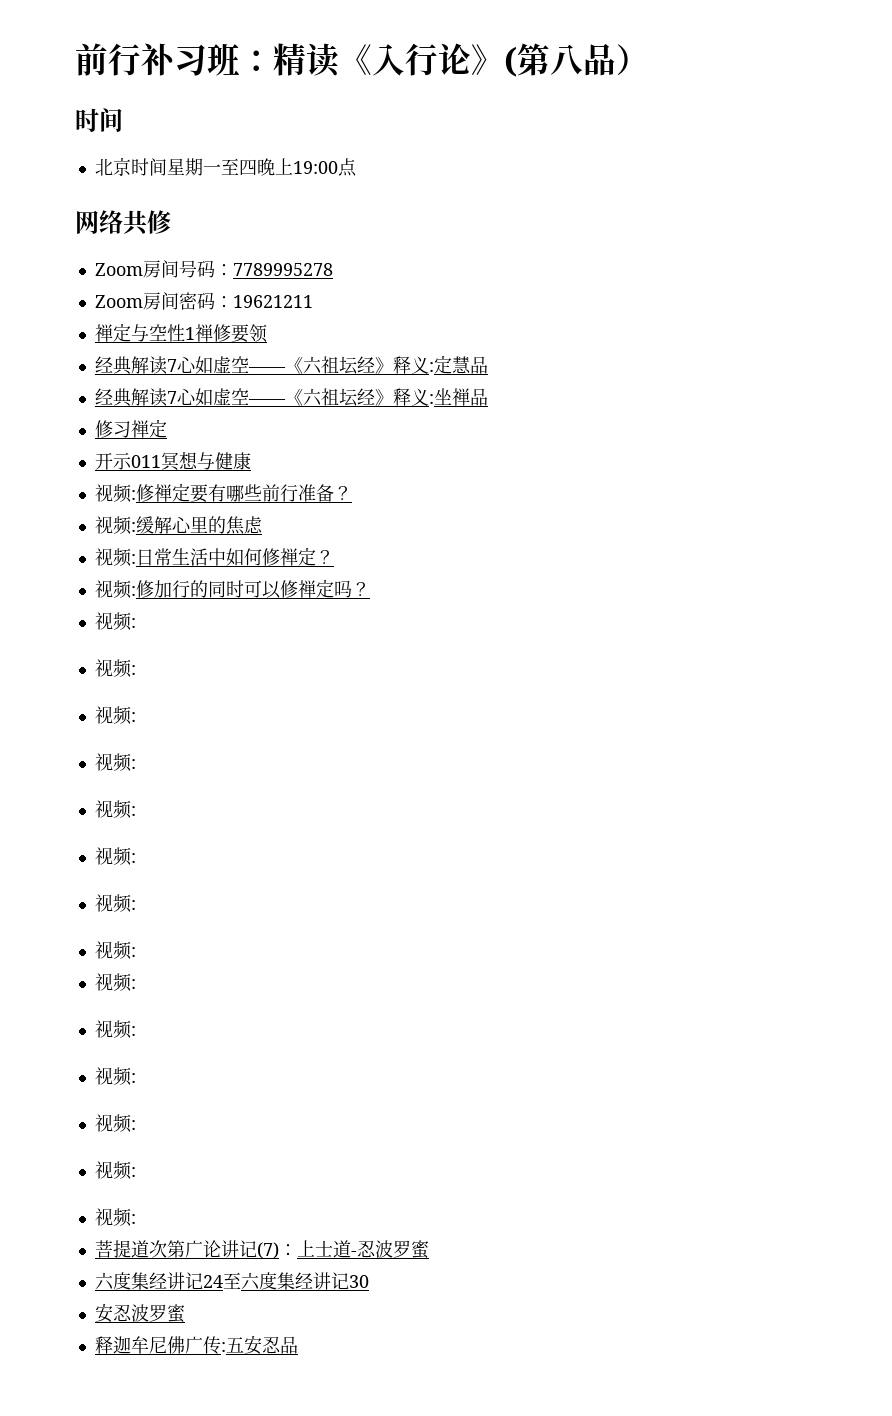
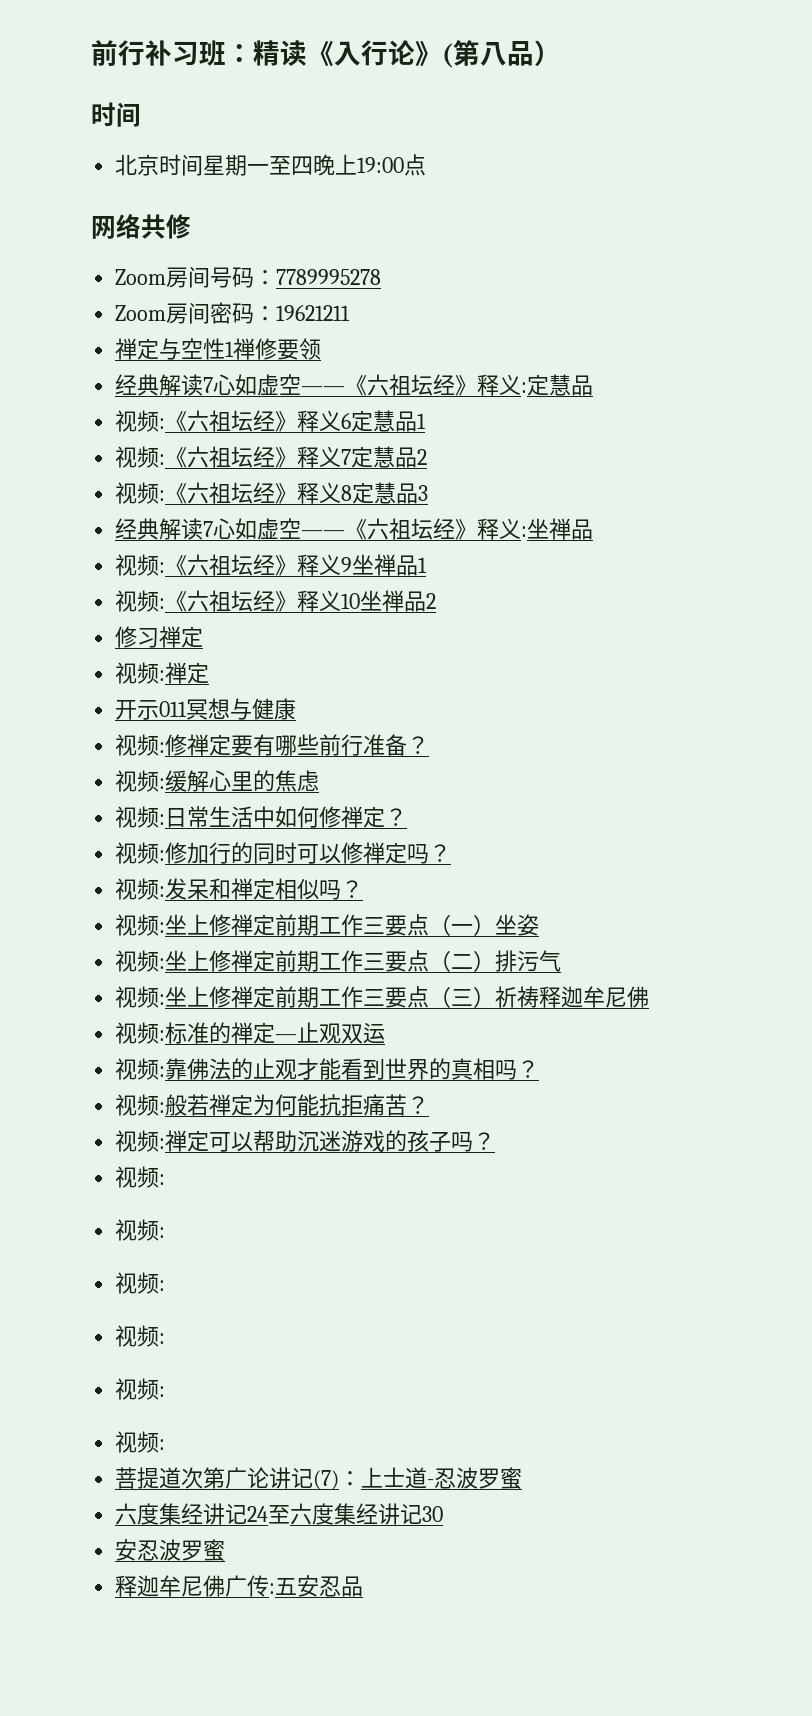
(488, 365) none -> [115,410,427,432] [115,446,428,468] [115,482,429,504] // 视频:《六祖坛经》释义6定慧品1 // 视频:《六祖坛经》释义7定慧品2 // 视频:《六祖坛经》释义8定慧品3
(488, 397) none -> [115,554,428,576] [115,590,437,612] // 视频:《六祖坛经》释义9坐禅品1 // 视频:《六祖坛经》释义10坐禅品2
(167, 428) none -> [115,662,210,684] // 视频:禅定
[94,659,136,678] [94,706,136,725] [94,753,136,772] [94,800,136,819] [94,847,136,866] [94,894,136,913] [94,941,136,960] // 视频: // 视频: // 视频: // 视频: // 视频: // 视频: // 视频: -> [165,878,364,900] [115,914,540,936] [115,950,562,972] [115,986,650,1008] [115,1022,386,1044] [115,1058,540,1080] [115,1094,430,1116] [115,1130,496,1153] 发呆和禅定相似吗？ // 视频:坐上修禅定前期工作三要点（一）坐姿 // 视频:坐上修禅定前期工作三要点（二）排污气 // 视频:坐上修禅定前期工作三要点（三）祈祷释迦牟尼佛 // 视频:标准的禅定—止观双运 // 视频:靠佛法的止观才能看到世界的真相吗？ // 视频:般若禅定为何能抗拒痛苦？ // 视频:禅定可以帮助沉迷游戏的孩子吗？

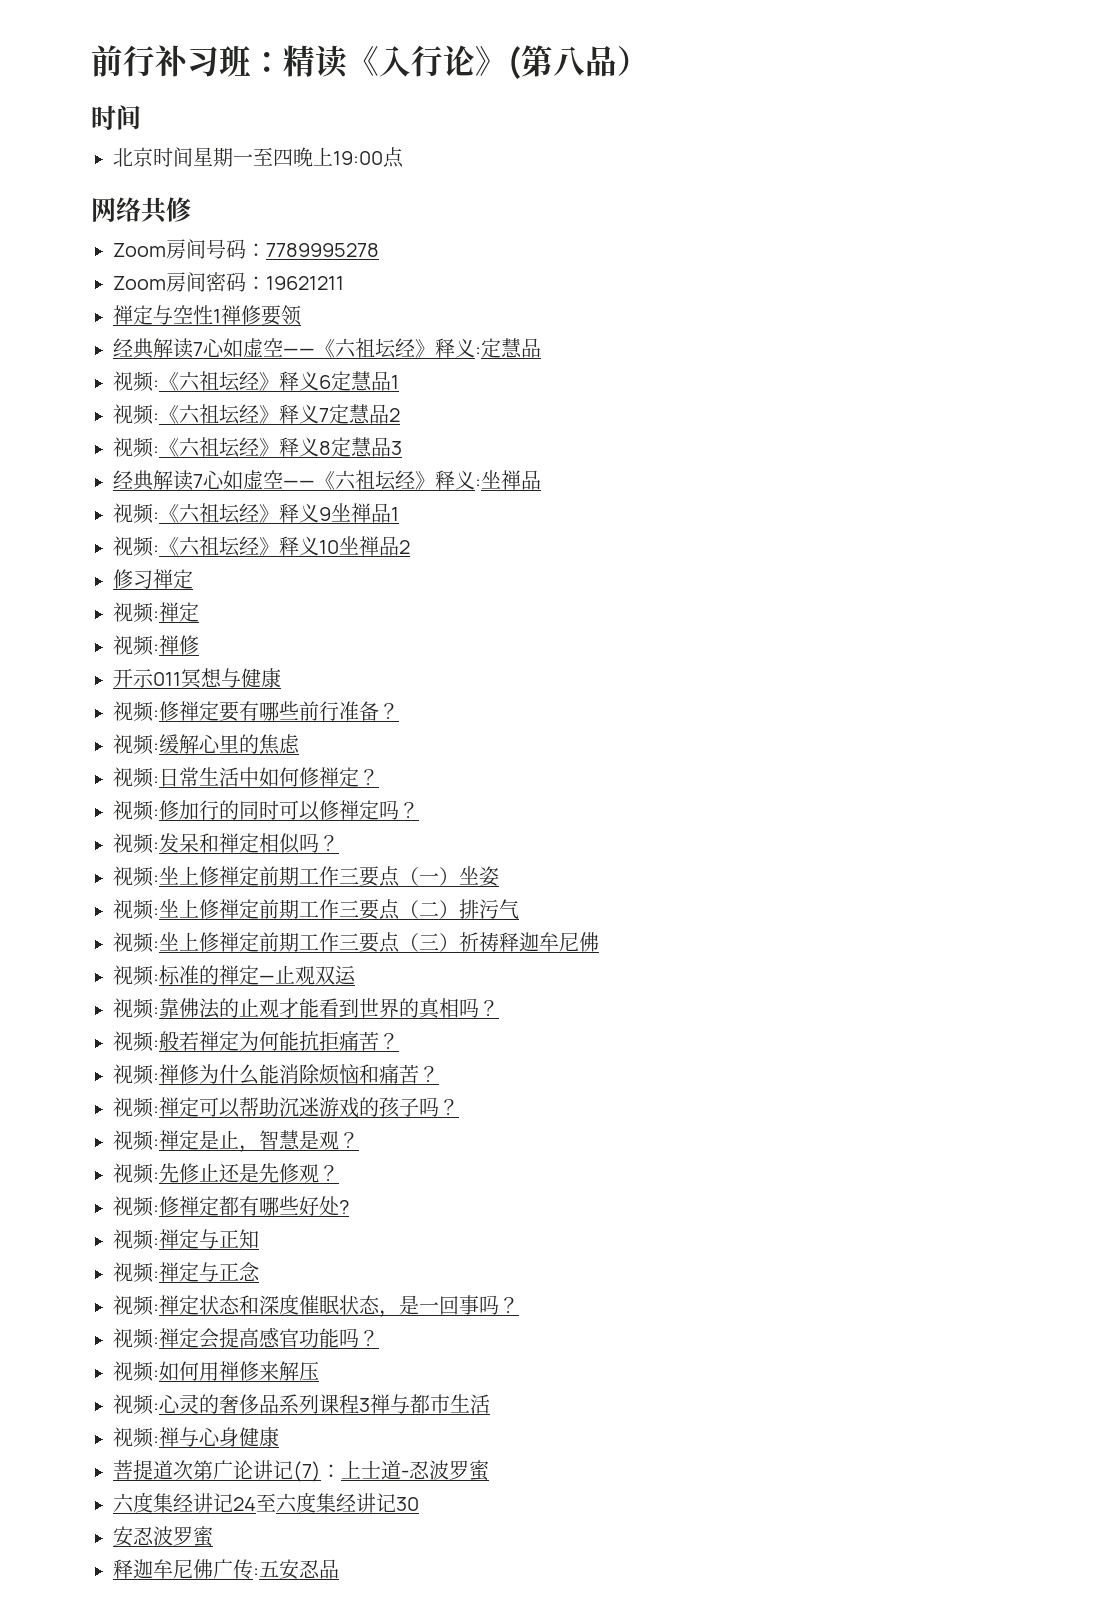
(210, 673) none -> [113,635,199,656] // 视频:禅修
(430, 1105) none -> [113,1064,439,1085] // 视频:禅修为什么能消除烦恼和痛苦？
[115,1219,166,1241] [115,1272,166,1294] [115,1325,166,1347] [115,1378,166,1400] [115,1431,166,1453] // 视频: // 视频: // 视频: // 视频: // 视频: -> [159,1130,359,1153] [113,1163,339,1184] [113,1196,349,1217] [113,1229,259,1250] [113,1262,260,1283] [113,1294,519,1318] [113,1327,379,1349] [113,1361,319,1382] [113,1394,490,1415] [113,1427,279,1448] 禅定是止，智慧是观？ // 视频:先修止还是先修观？ // 视频:修禅定都有哪些好处? // 视频:禅定与正知 // 视频:禅定与正念 // 视频:禅定状态和深度催眠状态，是一回事吗？ // 视频:禅定会提高感官功能吗？ // 视频:如何用禅修来解压 // 视频:心灵的奢侈品系列课程3禅与都市生活 // 视频:禅与心身健康

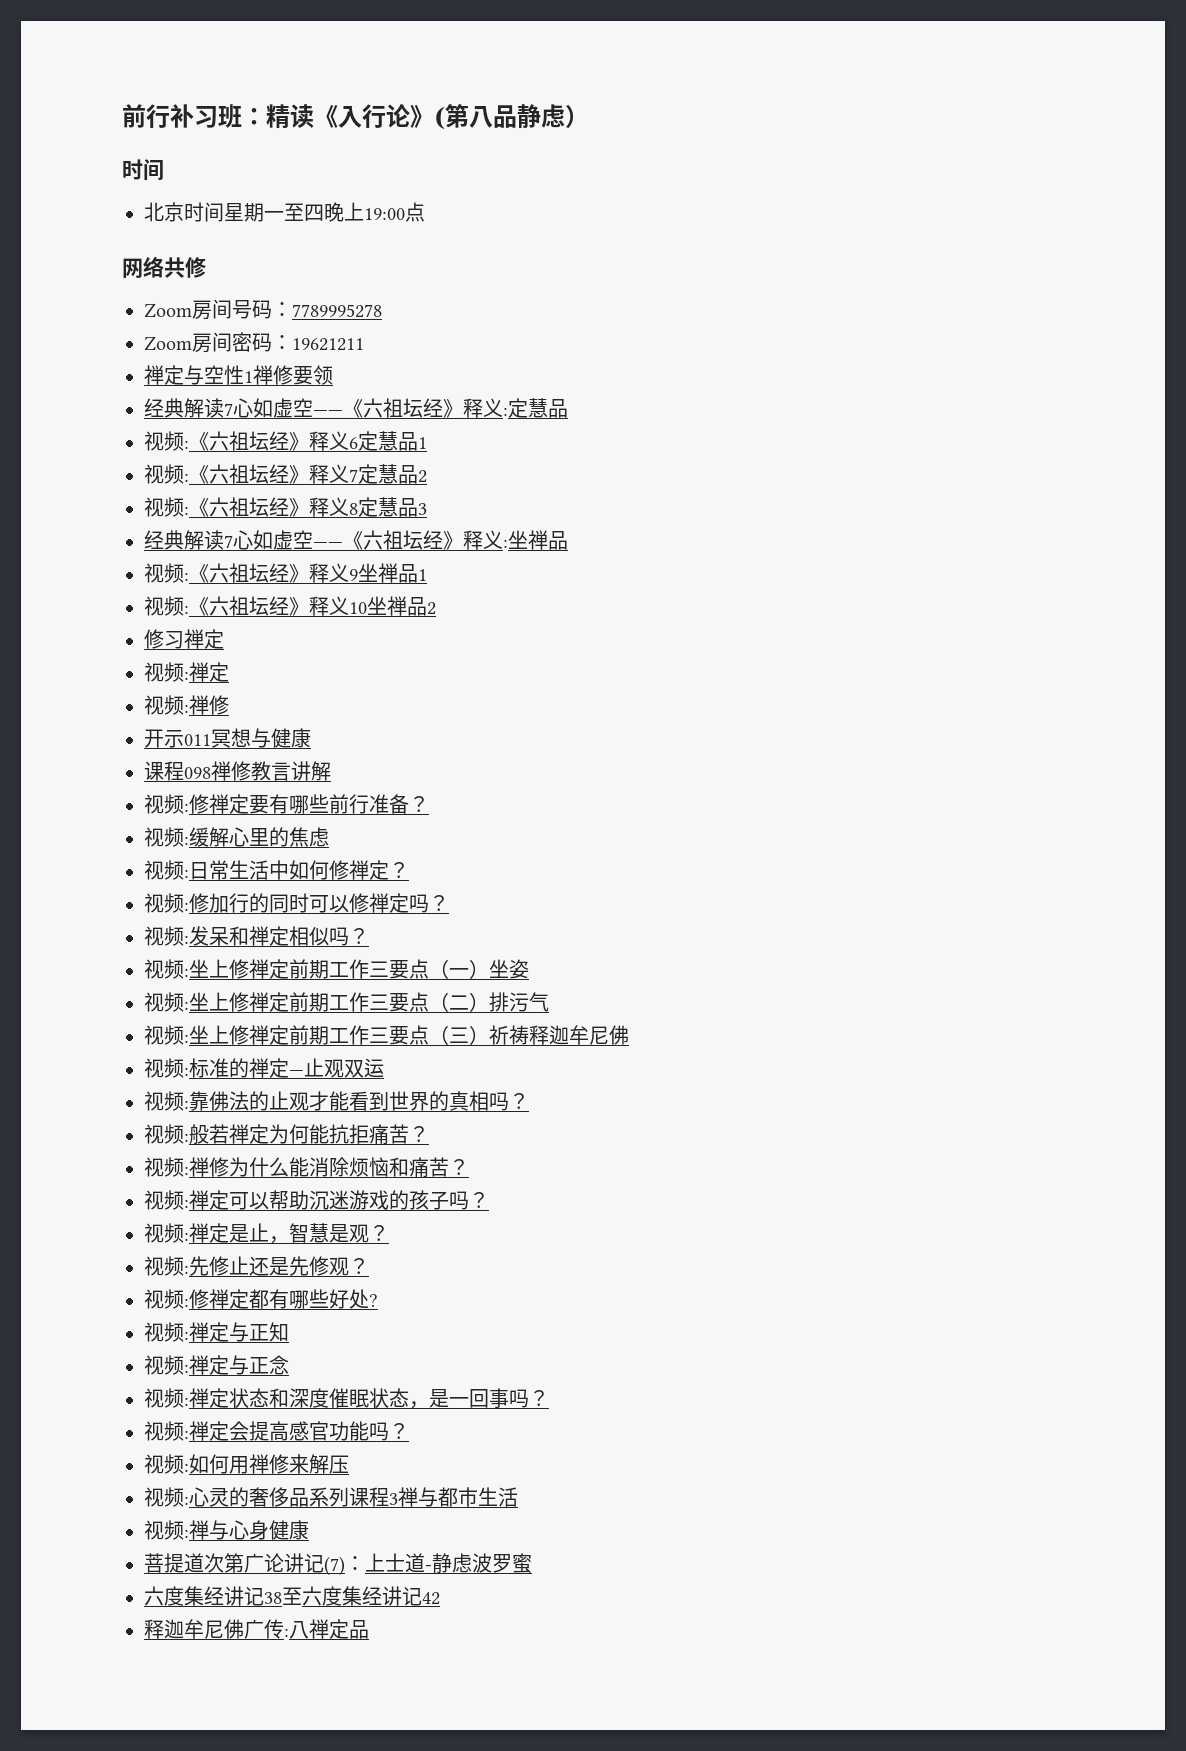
(617, 61) none -> [517,104,565,129] 静虑
(281, 678) none -> [144,761,331,781] // 课程098禅修教言讲解
[409,1461,430,1479] 忍 -> [432,1553,472,1573] 静虑
[233,1497,256,1511] 24 -> [264,1592,282,1604] 38
[396,1497,419,1511] [113,1526,213,1547] 30 // 安忍波罗蜜 -> [422,1592,440,1605] 42
[259,1559,320,1580] 五安忍 -> [289,1619,349,1639] 八禅定

